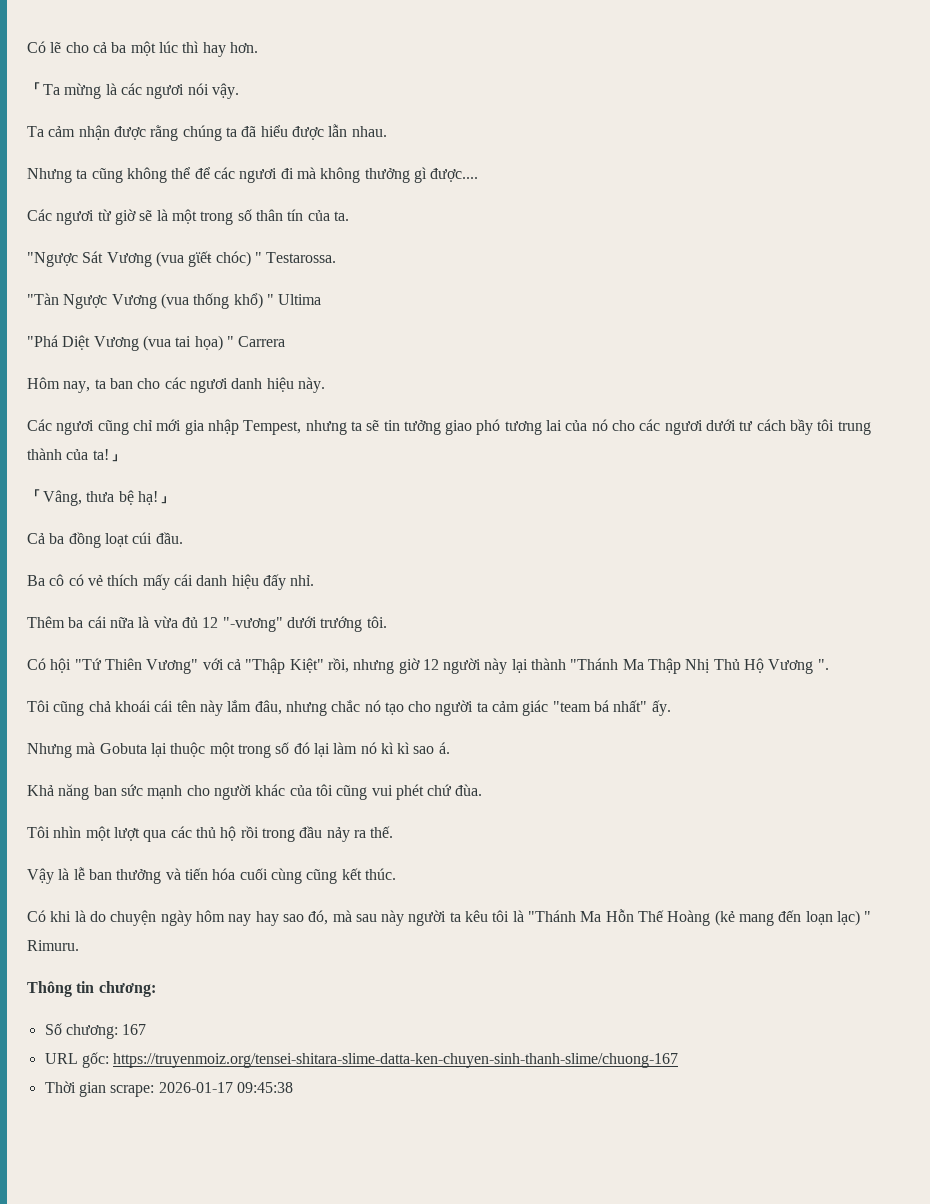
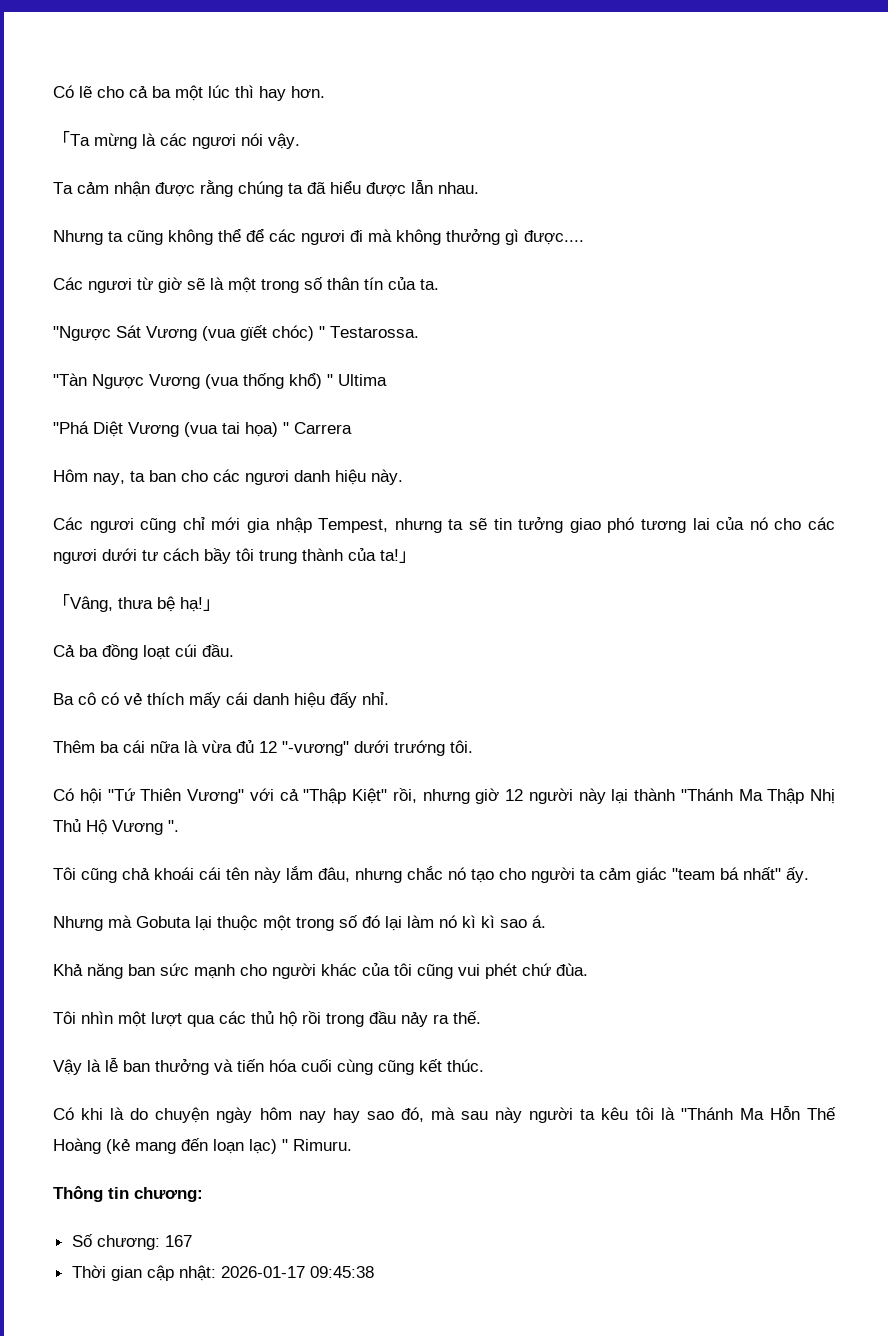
[44,1052,679,1068] // URL gốc: https://truyenmoiz.org/tensei-shitara-slime-datta-ken-chuyen-sinh-thanh-slime/chuong-167 -> (192, 1241) none
[110,1085,155,1097] scrape: -> [146,1265,216,1281] cập nhật:

